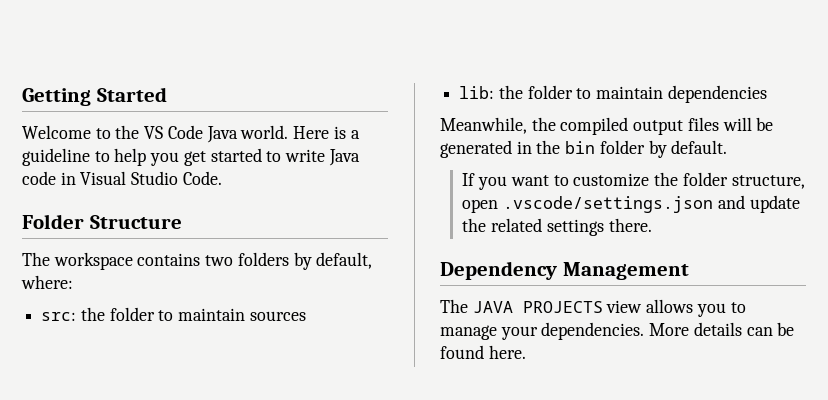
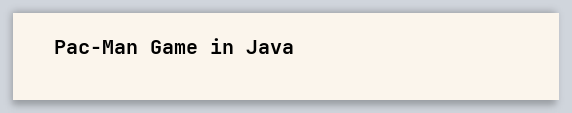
[22,87,167,106] [22,125,360,143] [22,148,360,166] [22,171,222,185] [22,214,182,229] [22,252,373,270] [21,275,73,289] [41,307,306,321] [459,85,767,103] [440,117,774,135] [440,140,728,158] [462,172,805,190] [462,195,800,213] [462,218,652,236] [440,261,689,280] [440,299,746,317] [440,322,795,340] [440,345,526,359] Getting Started // Welcome to the VS Code Java world. Here is a guideline to help you get started to write Java code in Visual Studio Code. // Folder Structure // The workspace contains two folders by default, where: // src: the folder to maintain sources // lib: the folder to maintain dependencies // Meanwhile, the compiled output files will be generated in the bin folder by default. // If you want to customize the folder structure, open .vscode/settings.json and update the related settings there. // Dependency Management // The JAVA PROJECTS view allows you to manage your dependencies. More details can be found here. -> [54,38,294,54] Pac-Man Game in Java

